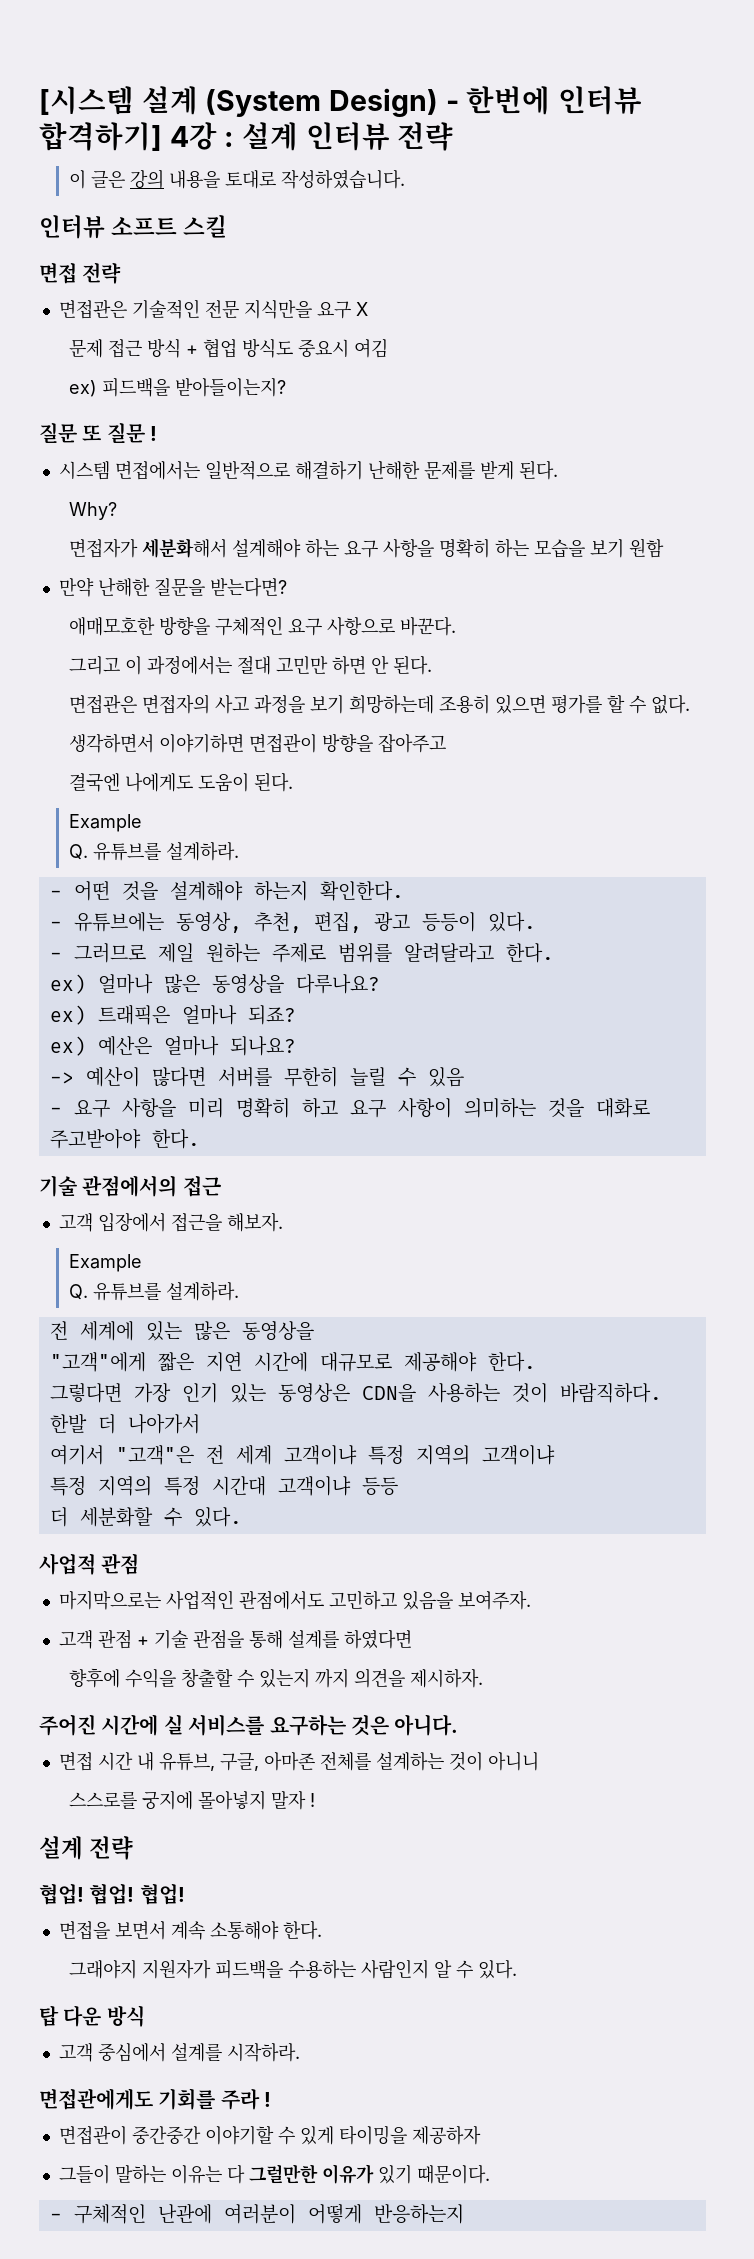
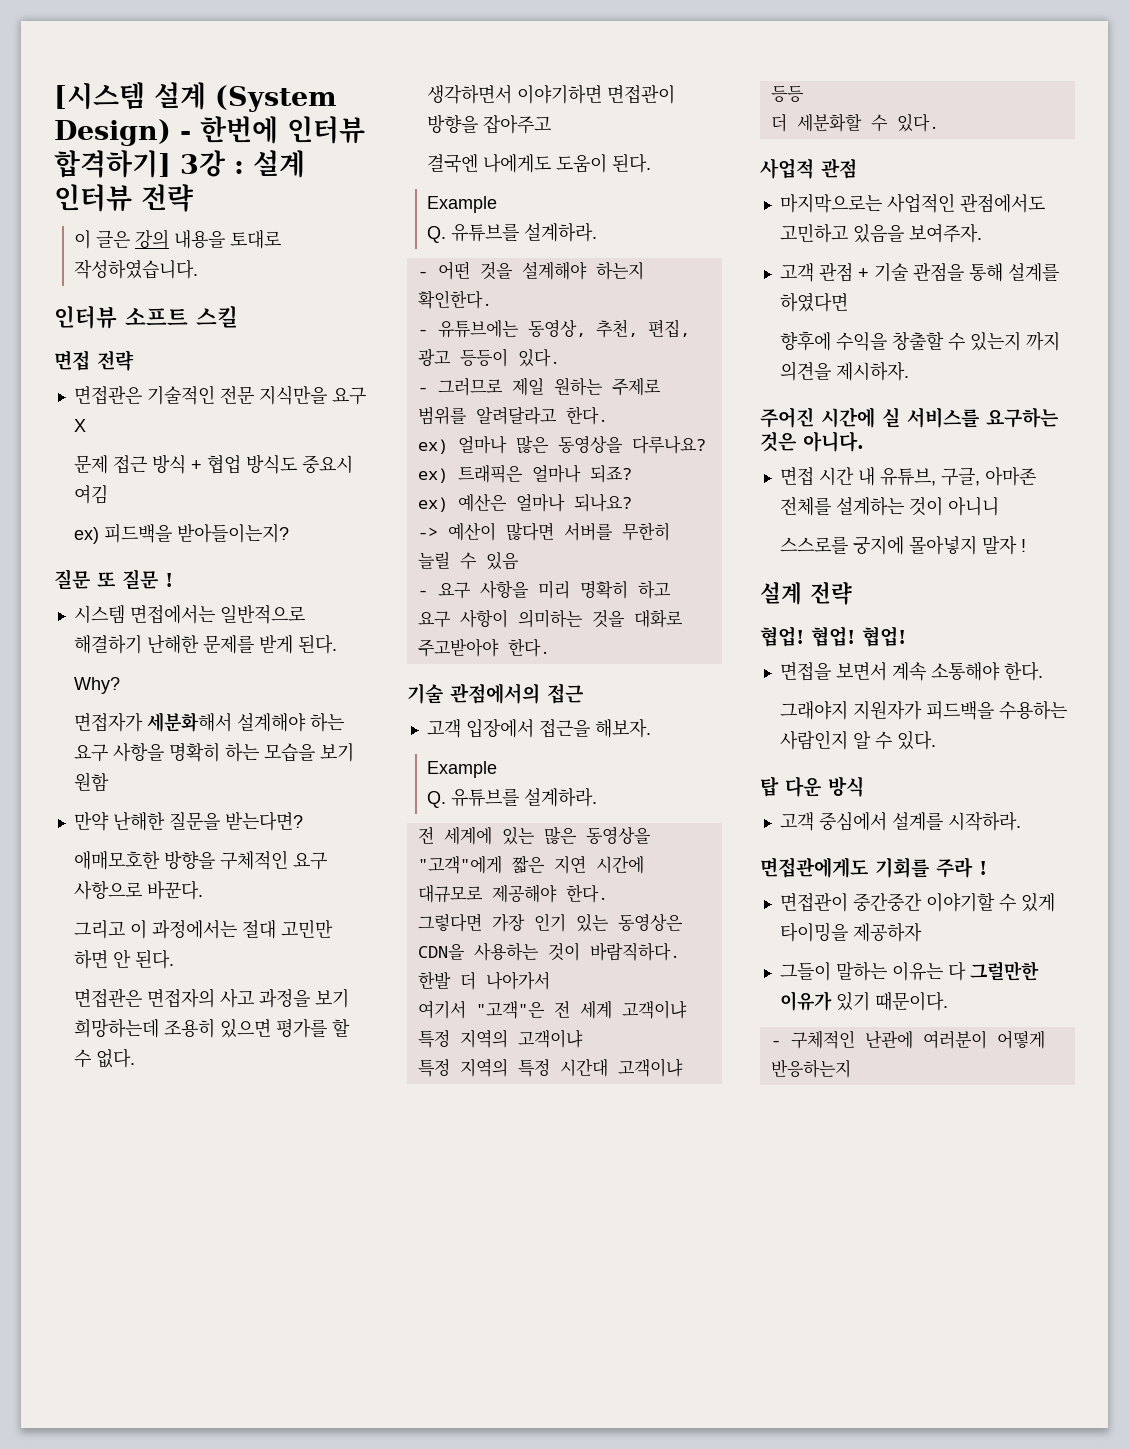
[169,122,217,150] 4강 -> [180,150,226,177] 3강

